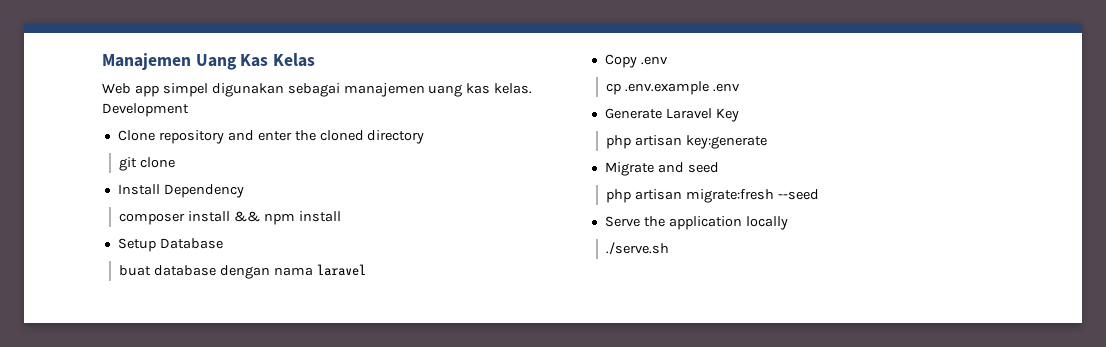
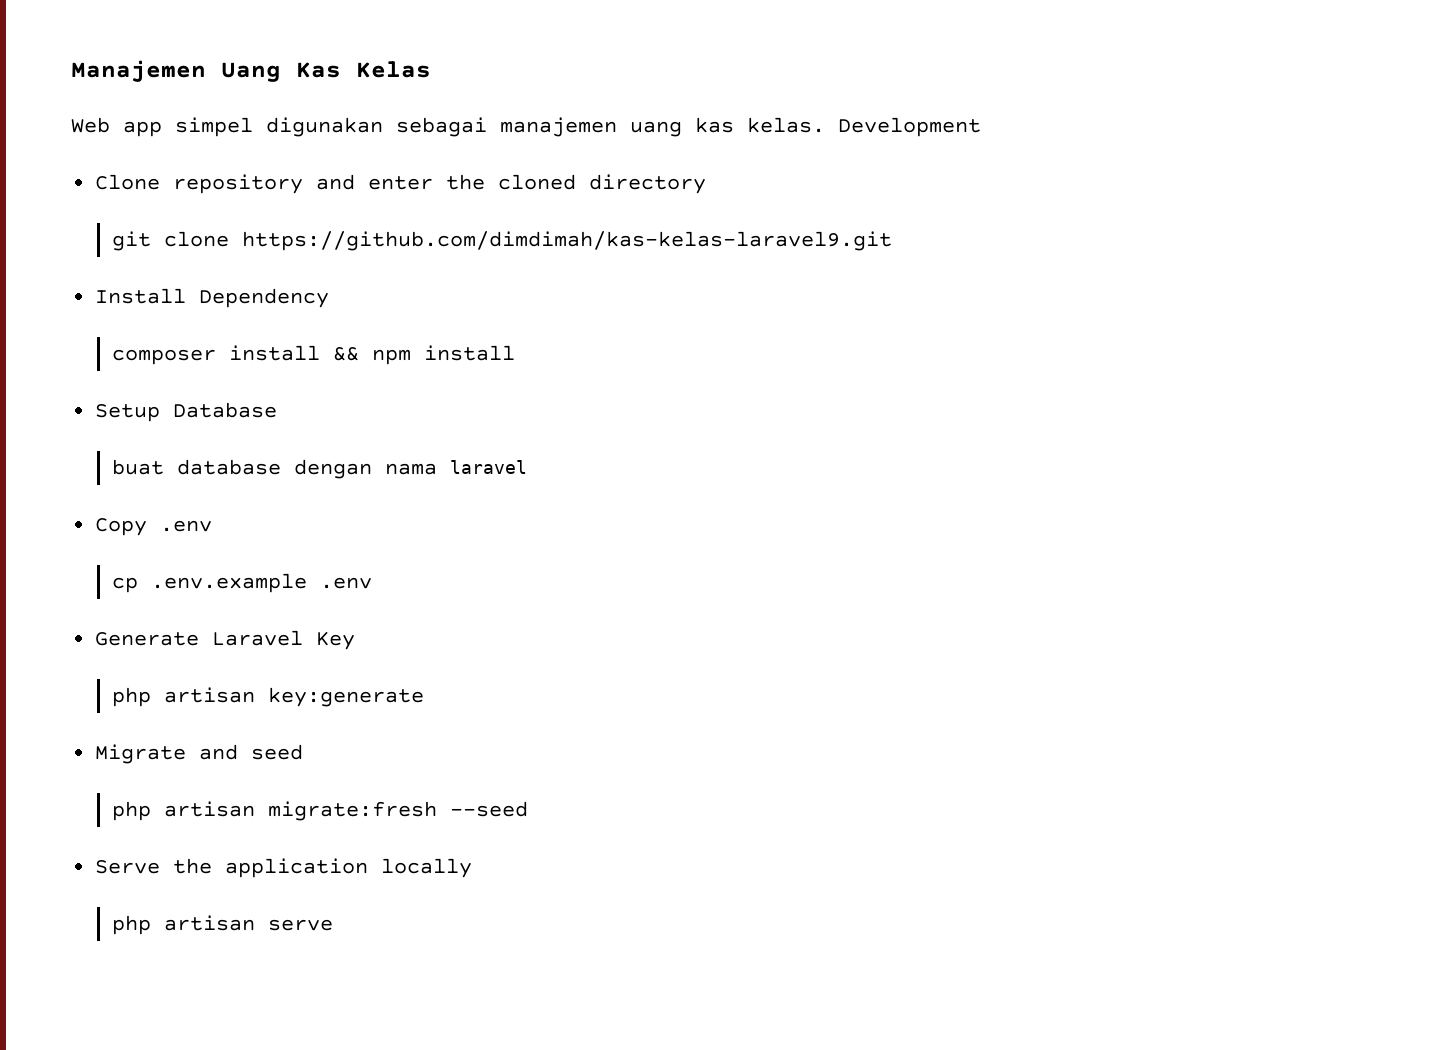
(176, 162) none -> [242,231,893,251] https://github.com/dimdimah/kas-kelas-laravel9.git
[606,242,670,255] ./serve.sh -> [112,915,334,935] php artisan serve

